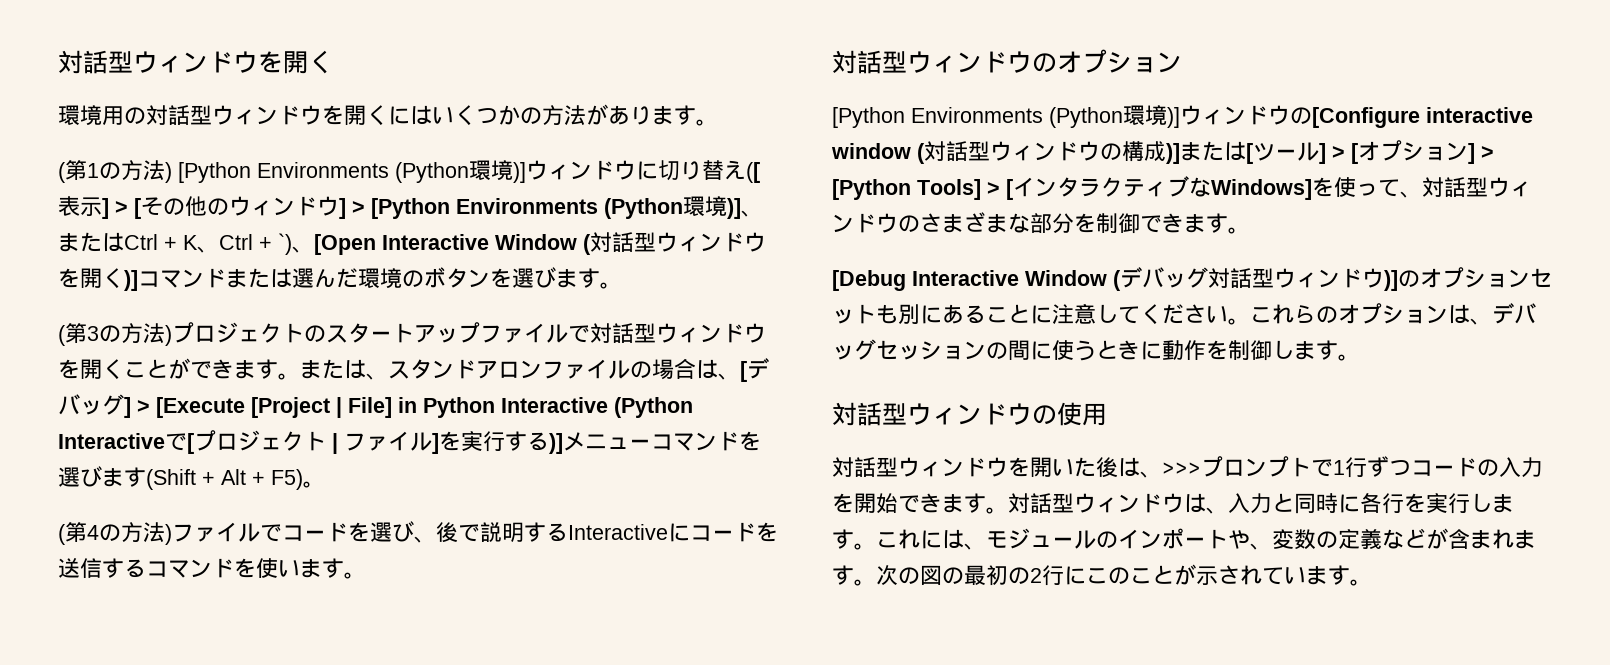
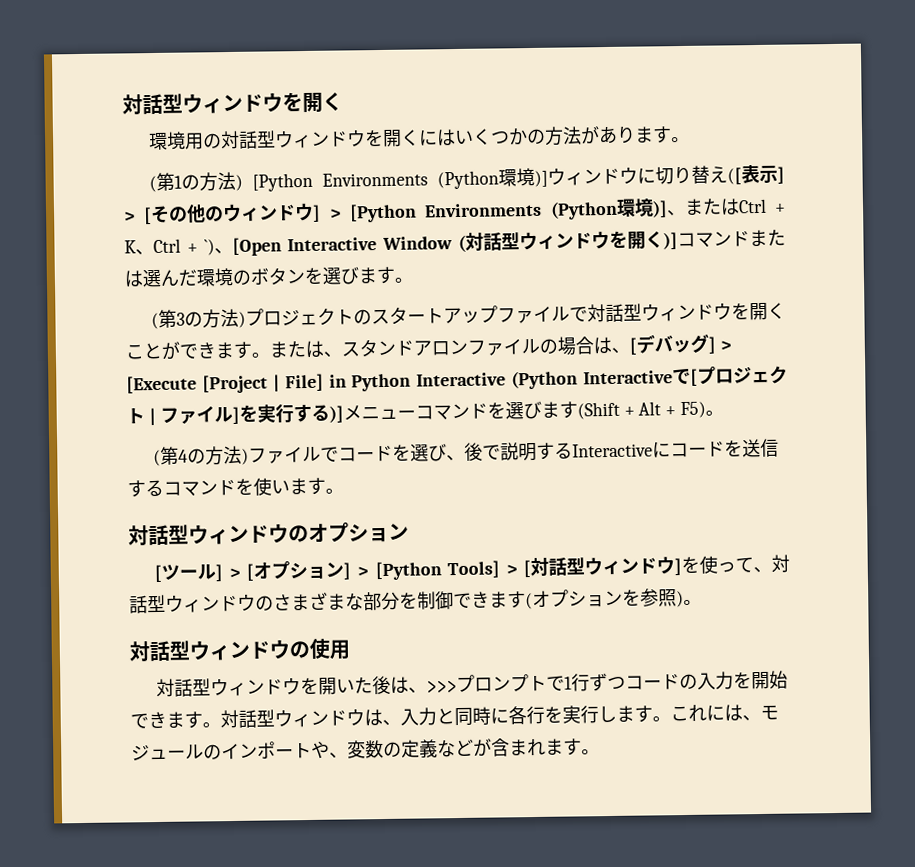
[832,105,1533,128] [831,141,1246,164] [Python Environments (Python環境)]ウィンドウの[Configure interactive window (対話型ウィンドウの構成)]または -> (409, 531) none
[1013,176,1312,200] インタラクティブなWindows] -> [530,556,682,577] 対話型ウィンドウ]
[1228,227,1250,234] [832,267,1552,291] [832,303,1536,325] [832,339,1338,361] 。 // [Debug Interactive Window (デバッグ対話型ウィンドウ)]のオプションセットも別にあることに注意してください。これらのオプションは、デバッグセッションの間に使うときに動作を制御します -> [525,588,684,610] (オプションを参照)
[876,564,1372,586] 次の図の最初の2行にこのことが示されています。 -> (600, 752) none

